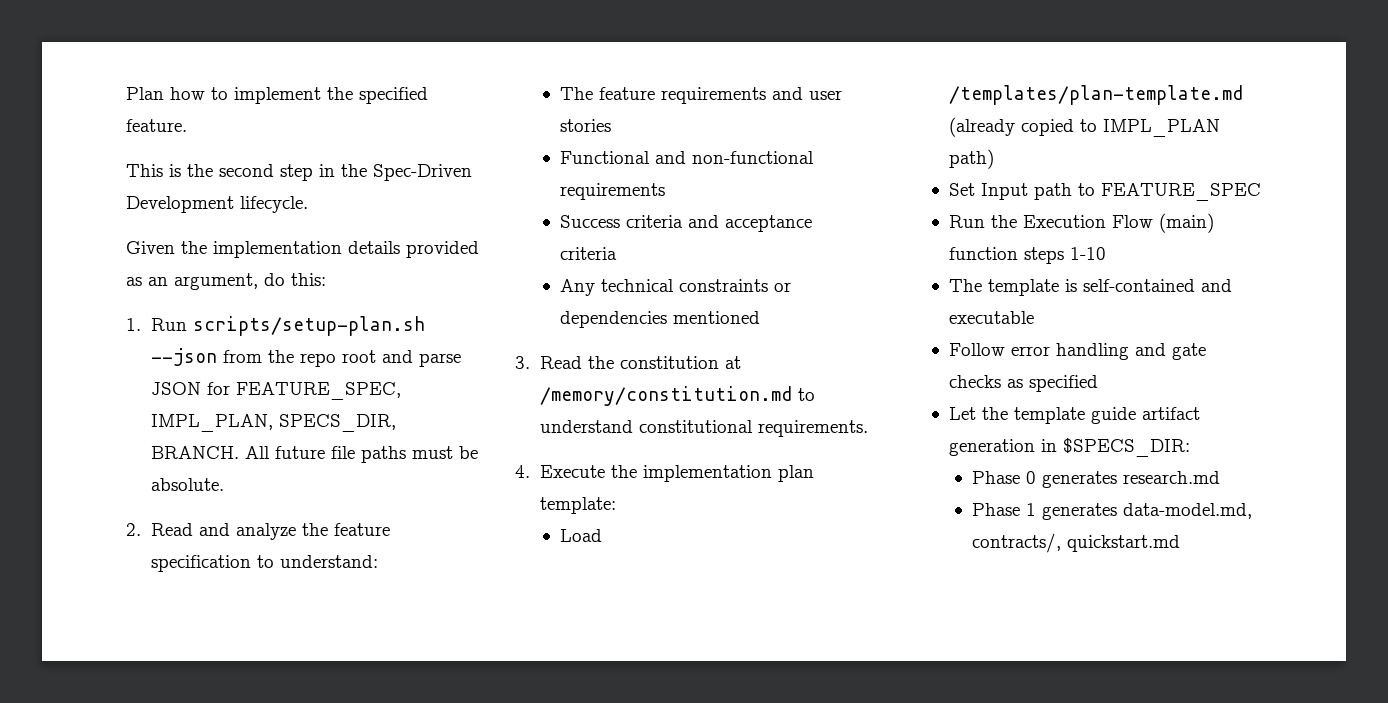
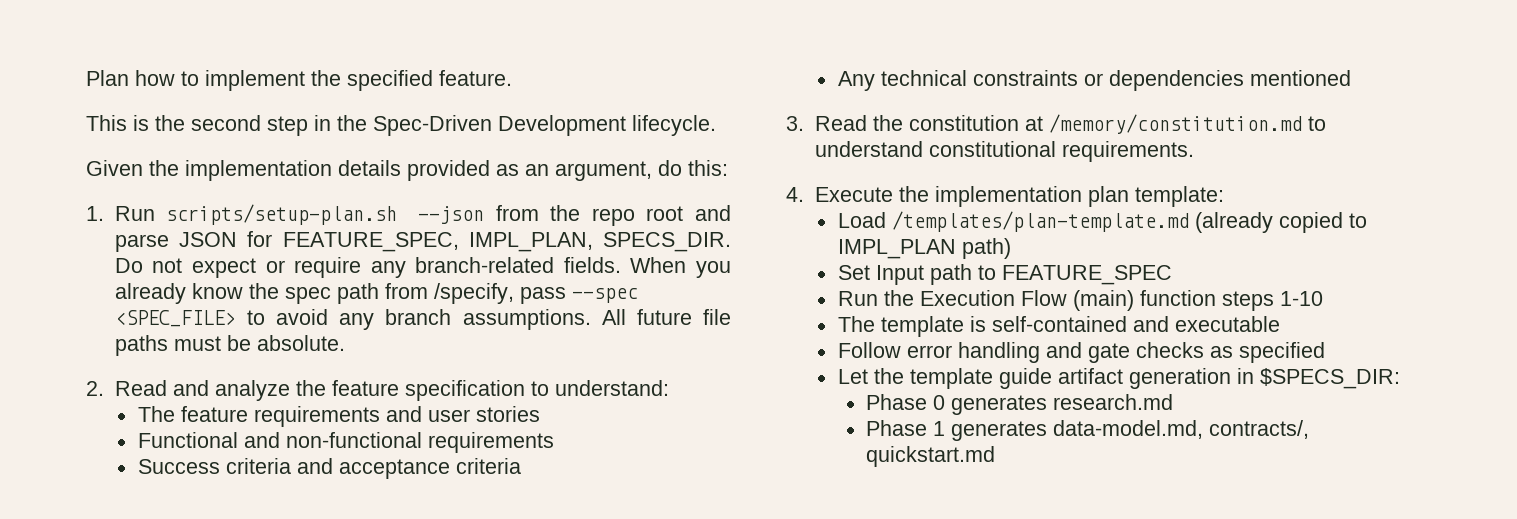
[278,414,396,432] [150,446,239,459] SPECS_DIR, BRANCH. -> [603,232,731,252] [114,257,731,278] [114,283,638,304] [114,309,591,330] SPECS_DIR. Do not expect or require any branch-related fields. When you already know the spec path from /specify, pass --spec <SPEC_FILE> to avoid any branch assumptions.

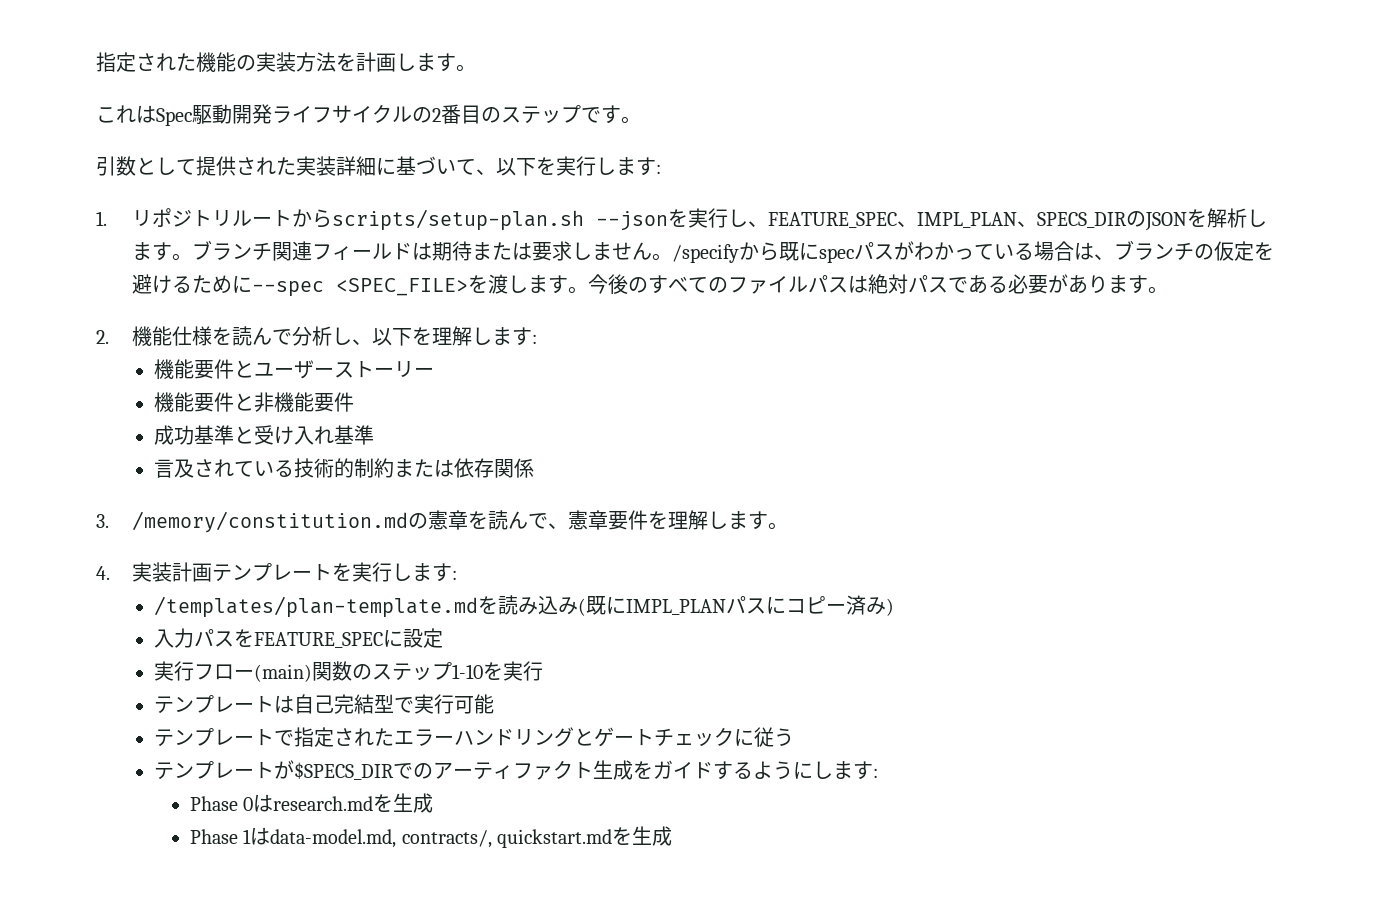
[86,70,512,91] [86,115,716,136] [86,160,728,181] [86,204,731,226] [114,231,731,252] [114,257,731,278] [114,283,638,304] [114,309,731,330] [114,335,345,356] [86,380,669,401] [137,406,540,427] [137,432,554,453] [137,458,521,479] [837,70,1351,91] [786,114,1326,134] [814,141,1194,162] [786,186,1224,207] [837,211,1367,233] [837,238,1011,259] [837,264,1172,285] [837,290,1323,311] [837,316,1280,337] [837,342,1325,363] [837,368,1400,389] Plan how to implement the specified feature. // This is the second step in the Spec-Driven Development lifecycle. // Given the implementation details provided as an argument, do this: // 1. Run scripts/setup-plan.sh --json from the repo root and parse JSON for FEATURE_SPEC, IMPL_PLAN, SPECS_DIR. Do not expect or require any branch-related fields. When you already know the spec path from /specify, pass --spec <SPEC_FILE> to avoid any branch assumptions. All future file paths must be absolute. // 2. Read and analyze the feature specification to understand: // The feature requirements and user stories // Functional and non-functional requirements // Success criteria and acceptance criteria // Any technical constraints or dependencies mentioned // 3. Read the constitution at /memory/constitution.md to understand constitutional requirements. // 4. Execute the implementation plan template: // Load /templates/plan-template.md (already copied to IMPL_PLAN path) // Set Input path to FEATURE_SPEC // Run the Execution Flow (main) function steps 1-10 // The template is self-contained and executable // Follow error handling and gate checks as specified // Let the template guide artifact generation in $SPECS_DIR: -> [96,52,476,72] [96,104,641,126] [96,156,661,176] [96,208,1267,231] [131,240,1274,263] [131,274,1168,297] [96,326,537,346] [153,359,434,379] [153,392,354,412] [153,425,374,445] [153,458,534,478] [96,510,788,533] [96,562,457,582] [153,595,894,618] [153,628,443,648] [153,661,543,682] [153,694,494,714] [153,727,794,747] [153,760,878,780] 指定された機能の実装方法を計画します。 // これはSpec駆動開発ライフサイクルの2番目のステップです。 // 引数として提供された実装詳細に基づいて、以下を実行します: // 1.リポジトリルートからscripts/setup-plan.sh --jsonを実行し、FEATURE_SPEC、IMPL_PLAN、SPECS_DIRのJSONを解析します。ブランチ関連フィールドは期待または要求しません。/specifyから既にspecパスがわかっている場合は、ブランチの仮定を避けるために--spec <SPEC_FILE>を渡します。今後のすべてのファイルパスは絶対パスである必要があります。 // 2.機能仕様を読んで分析し、以下を理解します: // 機能要件とユーザーストーリー // 機能要件と非機能要件 // 成功基準と受け入れ基準 // 言及されている技術的制約または依存関係 // 3. /memory/constitution.mdの憲章を読んで、憲章要件を理解します。 // 4.実装計画テンプレートを実行します: // /templates/plan-template.mdを読み込み(既にIMPL_PLANパスにコピー済み) // 入力パスをFEATURE_SPECに設定 // 実行フロー(main)関数のステップ1-10を実行 // テンプレートは自己完結型で実行可能 // テンプレートで指定されたエラーハンドリングとゲートチェックに従う // テンプレートが$SPECS_DIRでのアーティファクト生成をガイドするようにします:
[950,395,1047,415] generates -> [253,794,274,812] は
(1173, 402) none -> [373,793,434,813] を生成
[950,421,1047,441] generates -> [250,827,271,845] は
(995, 456) none -> [611,826,672,846] を生成

